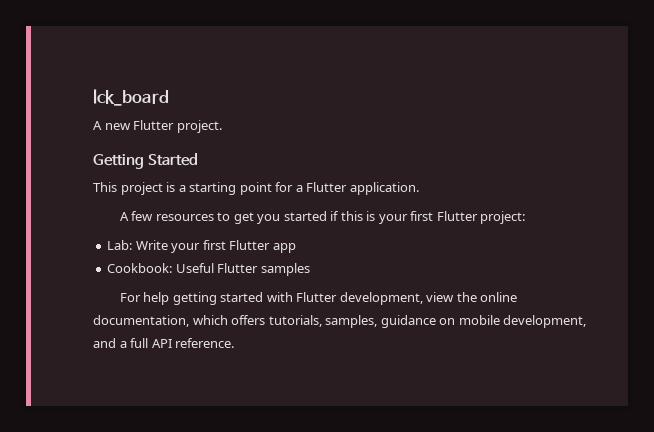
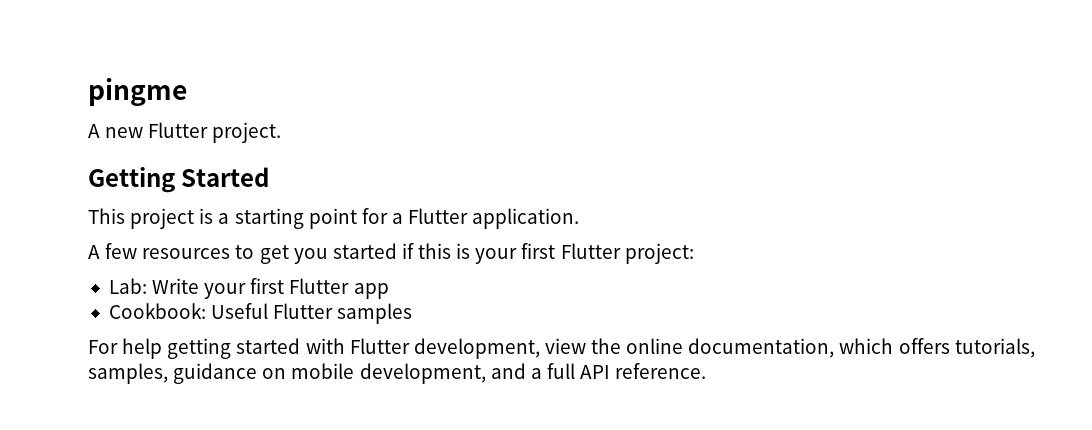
[93,89,169,106] lck_board -> [88,78,187,106] pingme

